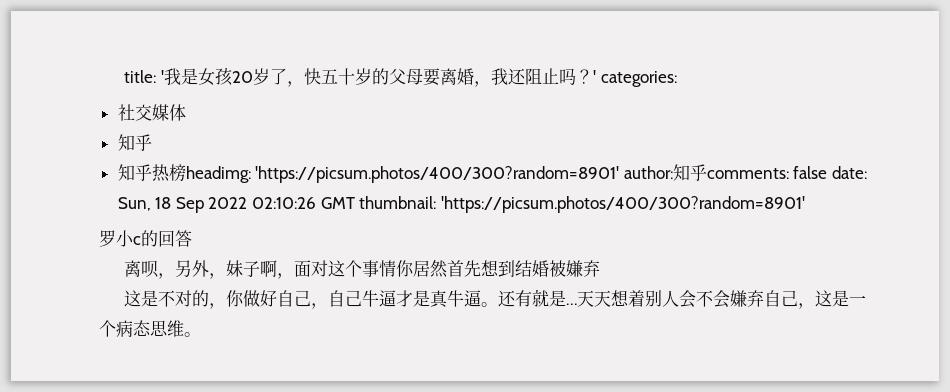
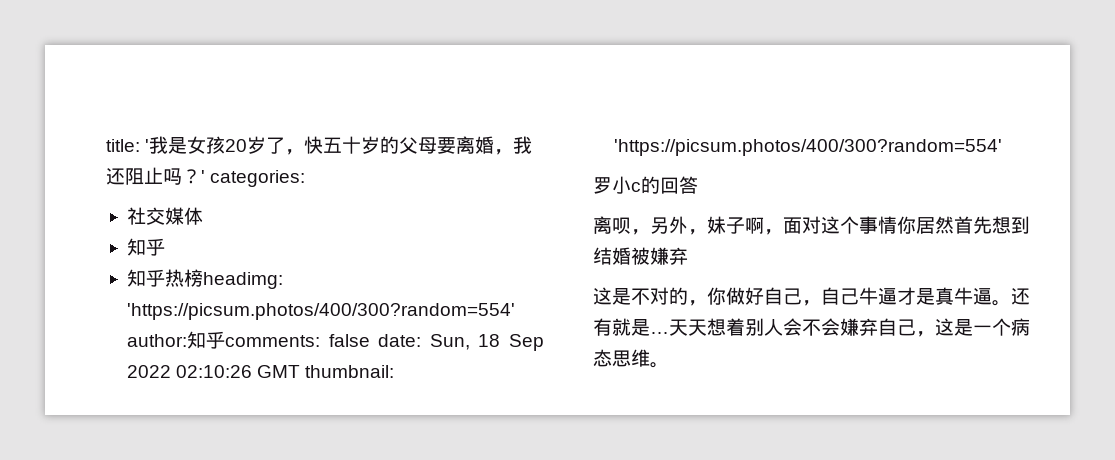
[255,166,620,183] 'https://picsum.photos/400/300?random=8901' -> [126,303,515,320] 'https://picsum.photos/400/300?random=554'
[440,196,805,213] 'https://picsum.photos/400/300?random=8901' -> [613,139,1002,156] 'https://picsum.photos/400/300?random=554'

